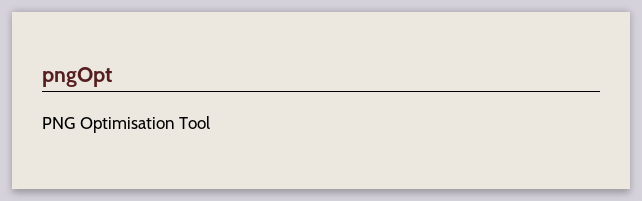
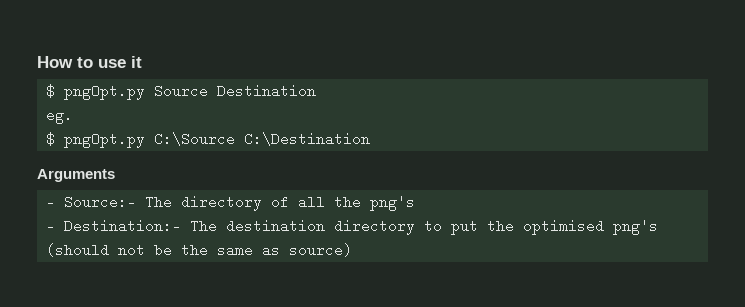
[42,67,112,87] [42,116,211,133] pngOpt // PNG Optimisation Tool -> [37,56,142,68] [45,84,316,100] [45,108,73,124] [45,132,370,148] [37,169,115,182] [45,195,415,211] [45,219,658,235] [45,243,352,257] How to use it // $ pngOpt.py Source Destination // eg. // $ pngOpt.py C:\Source C:\Destination // Arguments // - Source:- The directory of all the png's // - Destination:- The destination directory to put the optimised png's (should not be the same as source)

